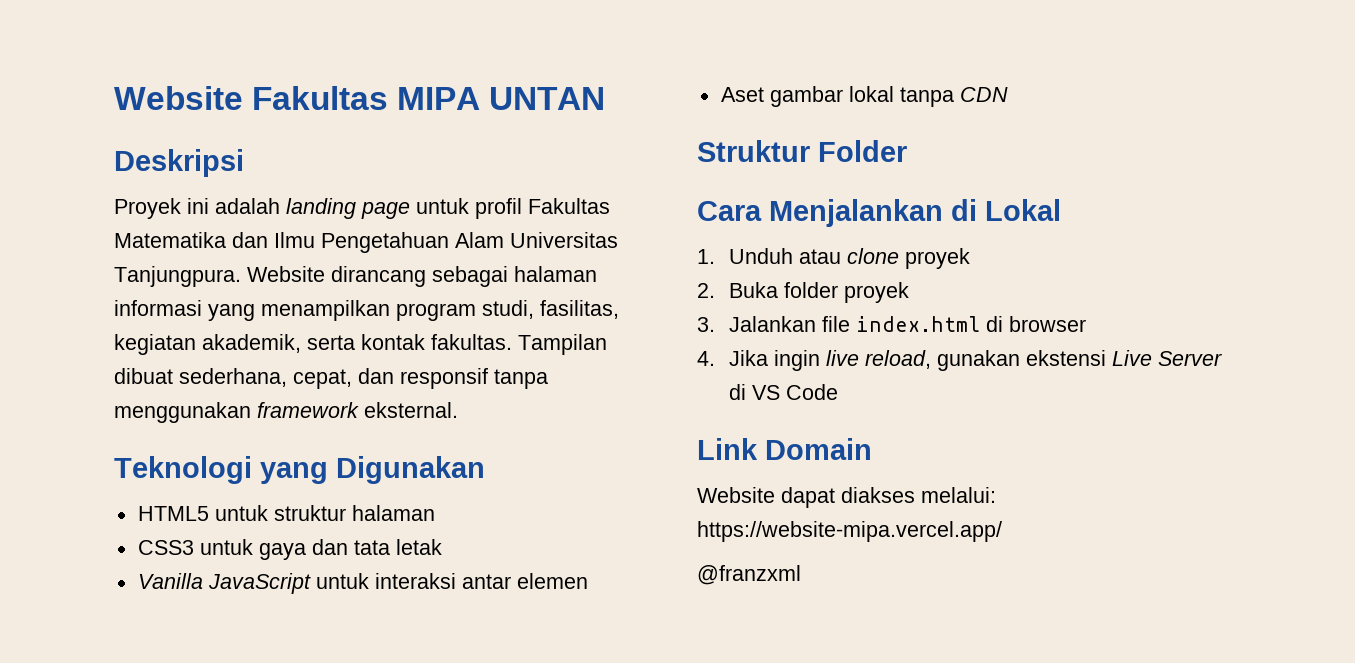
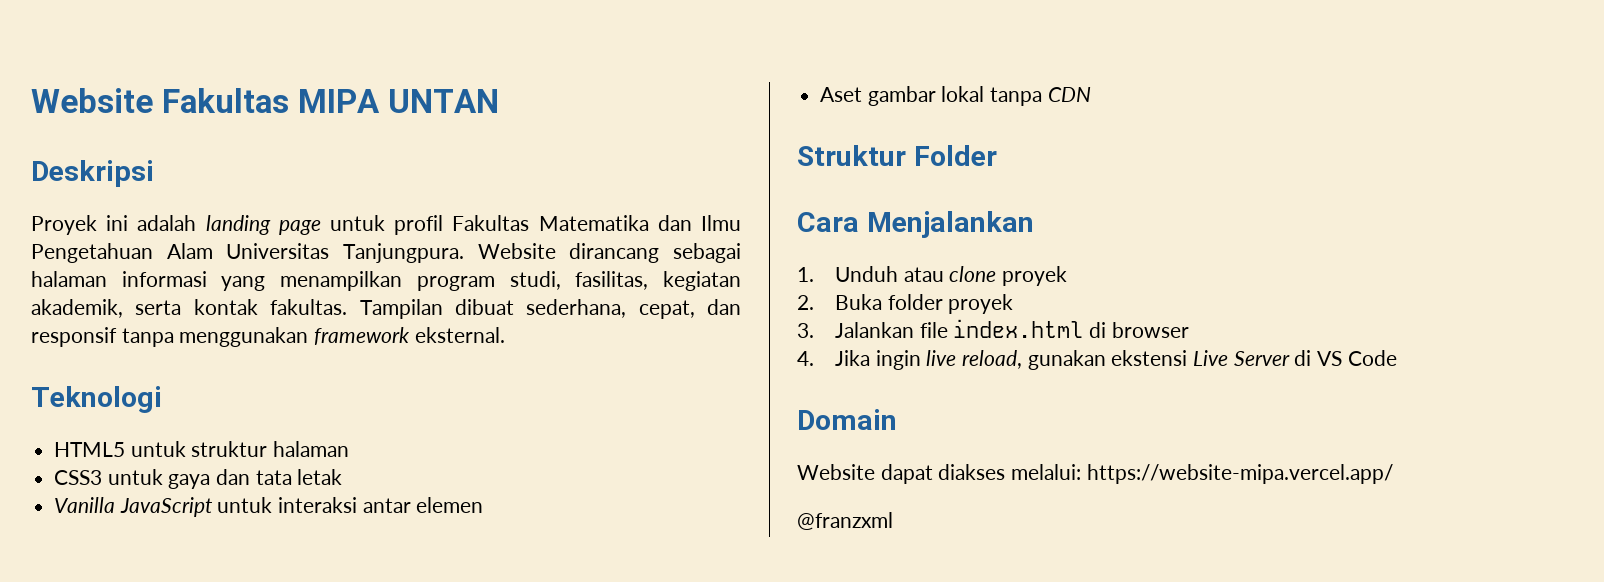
[260,456,485,484] yang Digunakan -> (162, 399) none
[951,199,1061,221] di Lokal -> (1034, 224) none
[697,438,758,460] Link -> (1397, 358) none

